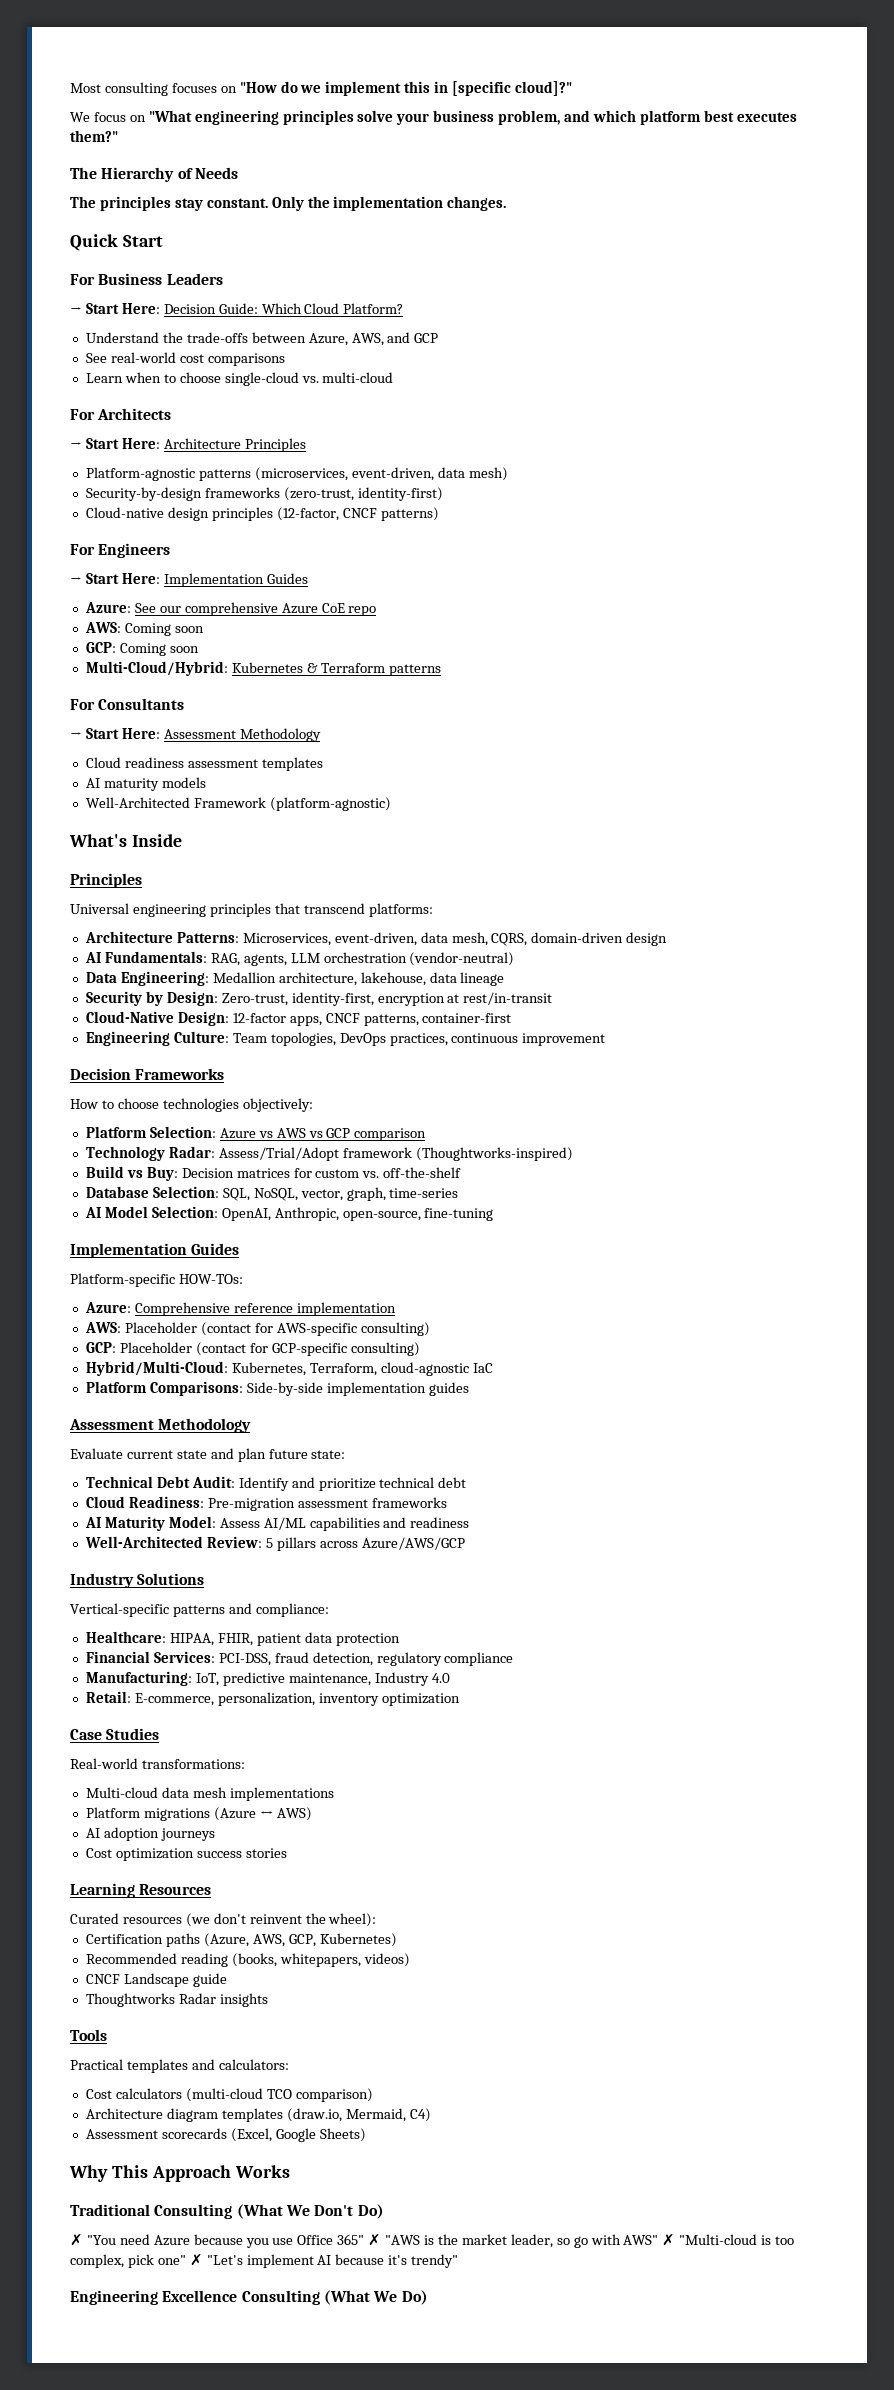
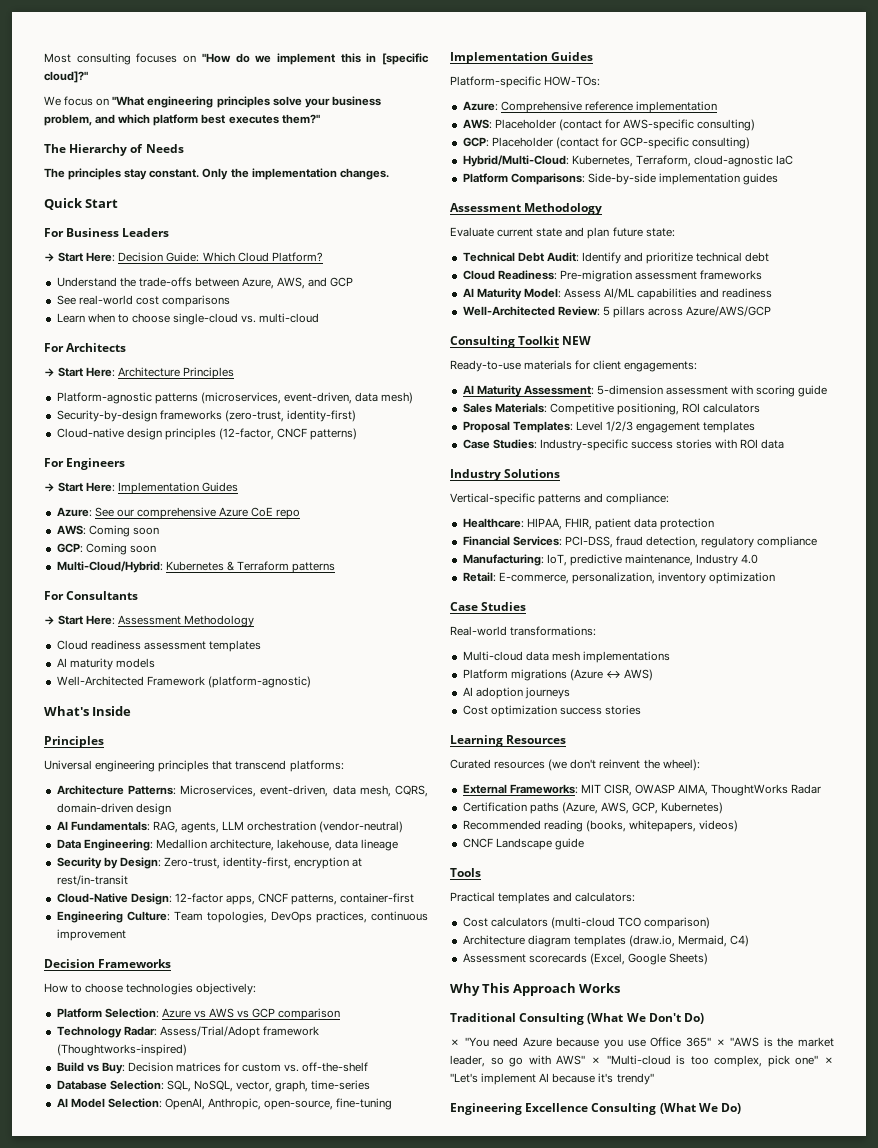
(465, 1543) none -> [450,336,592,348] [450,360,698,372] [462,385,828,397] [462,403,761,415] [462,421,756,433] [462,439,785,451] // Consulting Toolkit NEW // Ready-to-use materials for client engagements: // AI Maturity Assessment: 5-dimension assessment with scoring guide // Sales Materials: Competitive positioning, ROI calculators // Proposal Templates: Level 1/2/3 engagement templates // Case Studies: Industry-specific success stories with ROI data
(377, 1920) none -> [462,784,822,796] // External Frameworks: MIT CISR, OWASP AIMA, ThoughtWorks Radar
[85,1993,268,2007] // Thoughtworks Radar insights -> (584, 844) none

